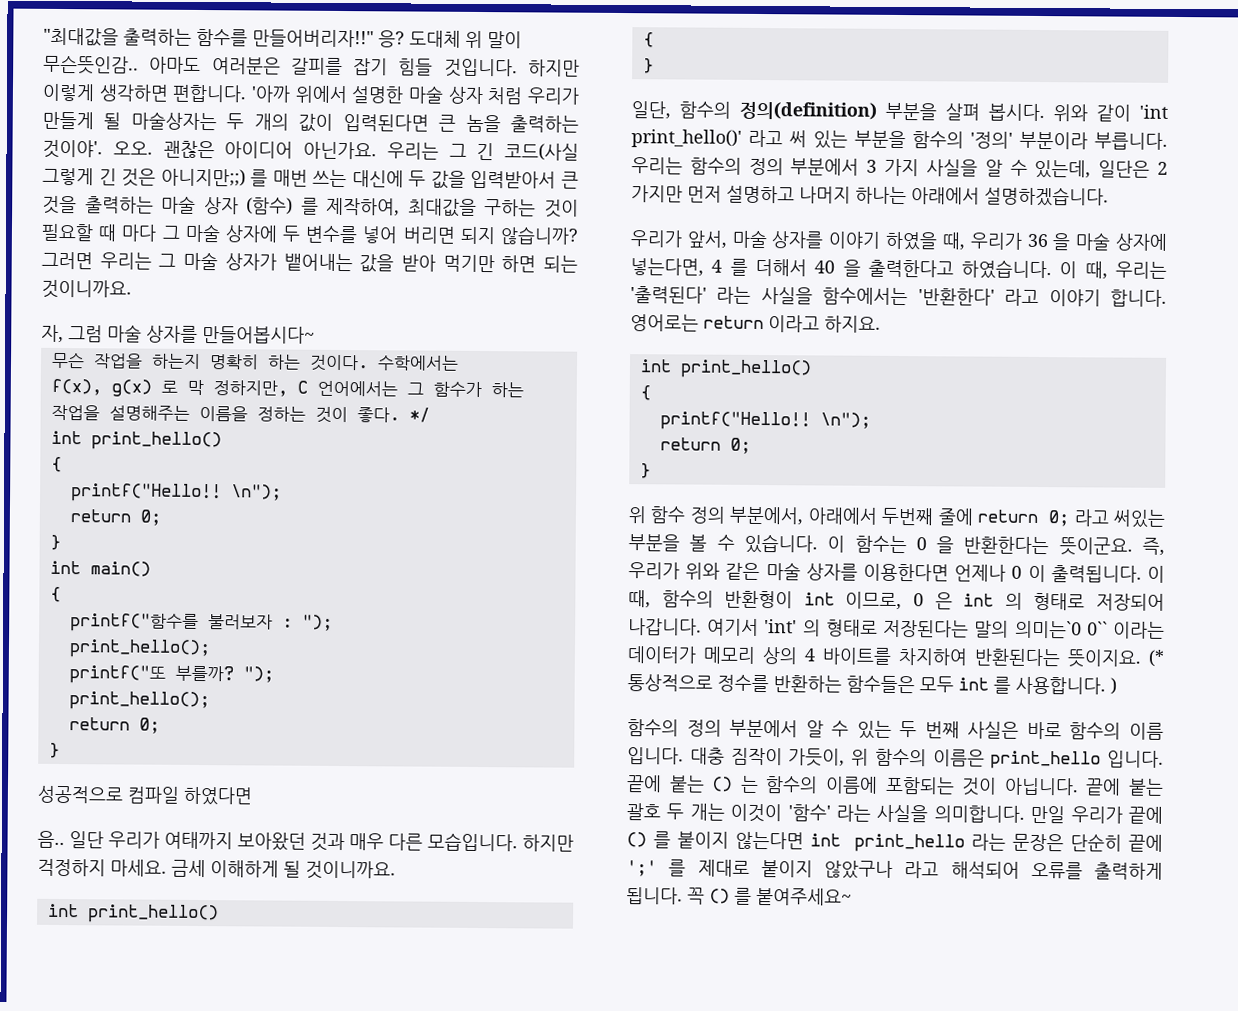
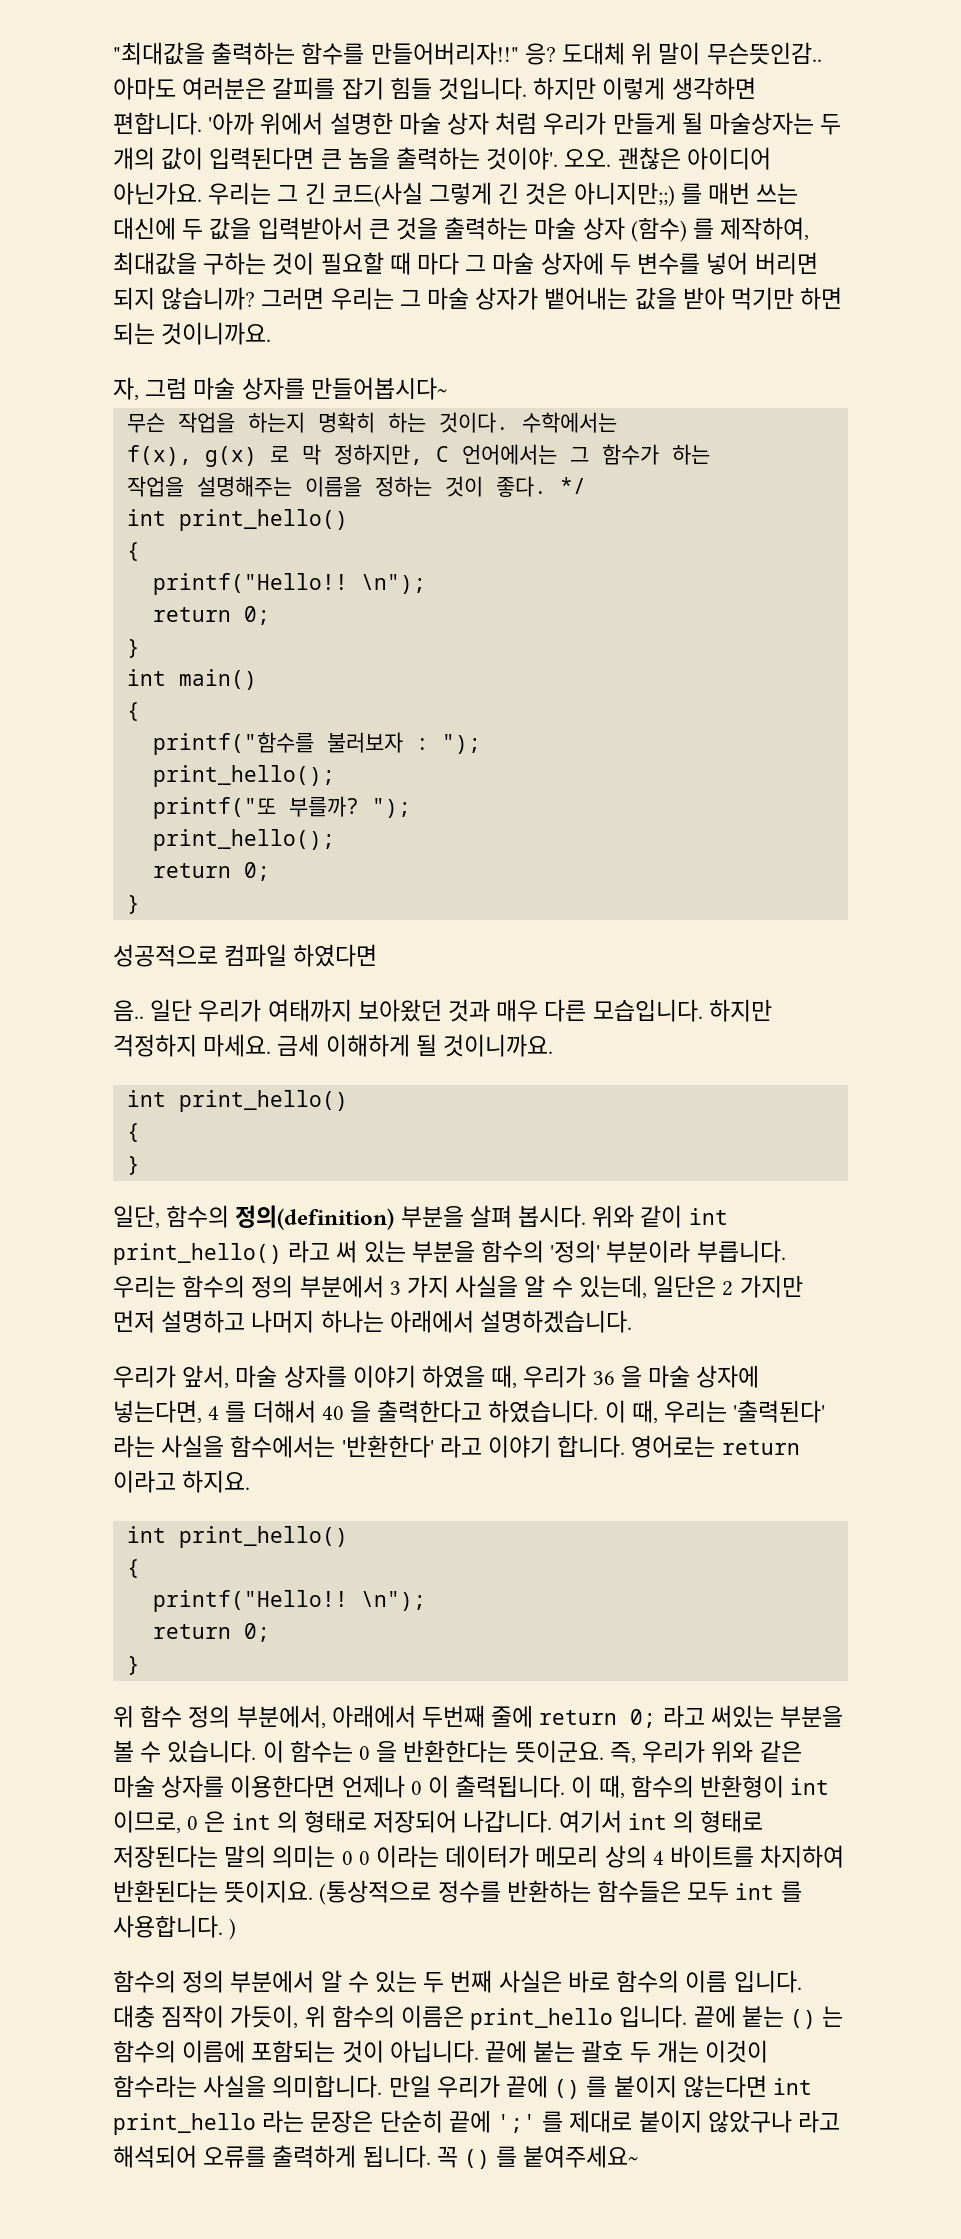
[1139,104,1168,119] [631,129,742,148] 'int print_hello()' -> [688,1208,728,1225] [113,1243,282,1265] int print_hello()
[764,619,798,634] 'int' -> [627,1813,667,1830] int
[1014,620,1108,639] 의미는`0 0`` -> [272,1845,370,1868] 의미는 0 0
[1148,649,1164,667] [627,674,713,692] (* 통상적으로 -> [319,1880,432,1905] (통상적으로
[787,804,871,822] '함수' 라는 -> [113,2075,197,2098] 함수라는

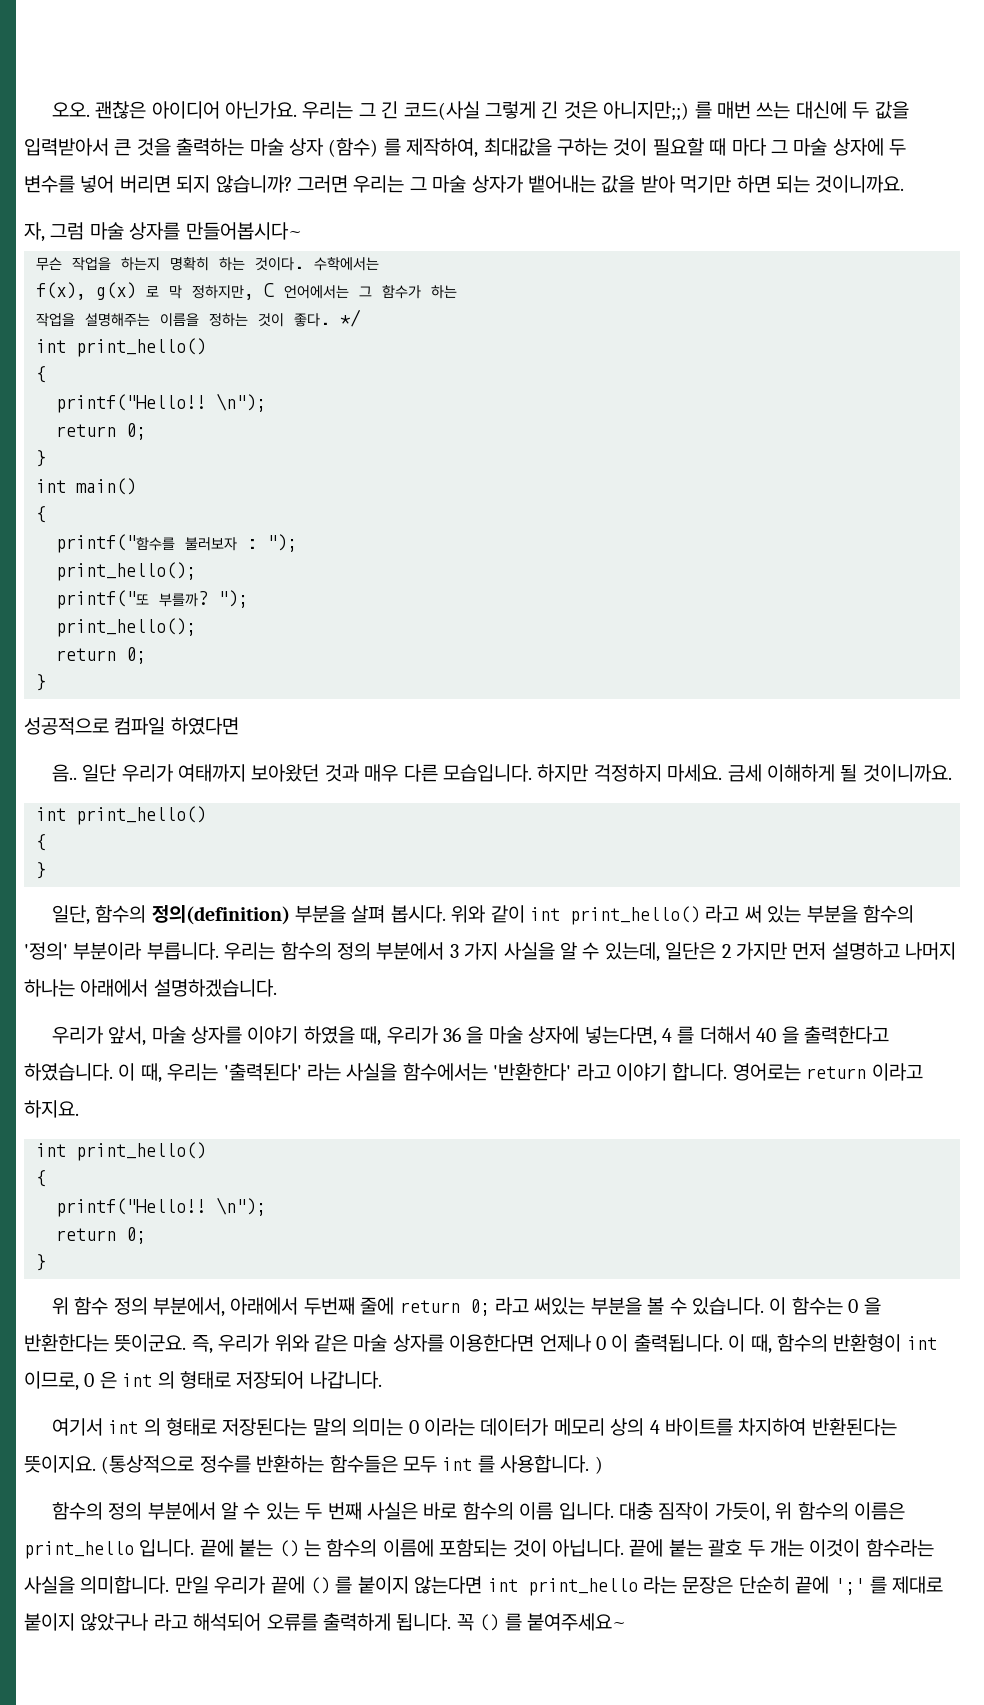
[113,42,822,65] [113,77,756,100] [113,112,842,135] [113,147,559,170] "최대값을 출력하는 함수를 만들어버리자!!" 응? 도대체 위 말이 무슨뜻인감.. 아마도 여러분은 갈피를 잡기 힘들 것입니다. 하지만 이렇게 생각하면 편합니다. '아까 위에서 설명한 마술 상자 처럼 우리가 만들게 될 마술상자는 두 개의 값이 입력된다면 큰 놈을 출력하는 것이야'. -> (51, 109) none
(553, 1821) none -> (382, 1380) //
[358,1851,370,1865] 0 -> (419, 1427) none

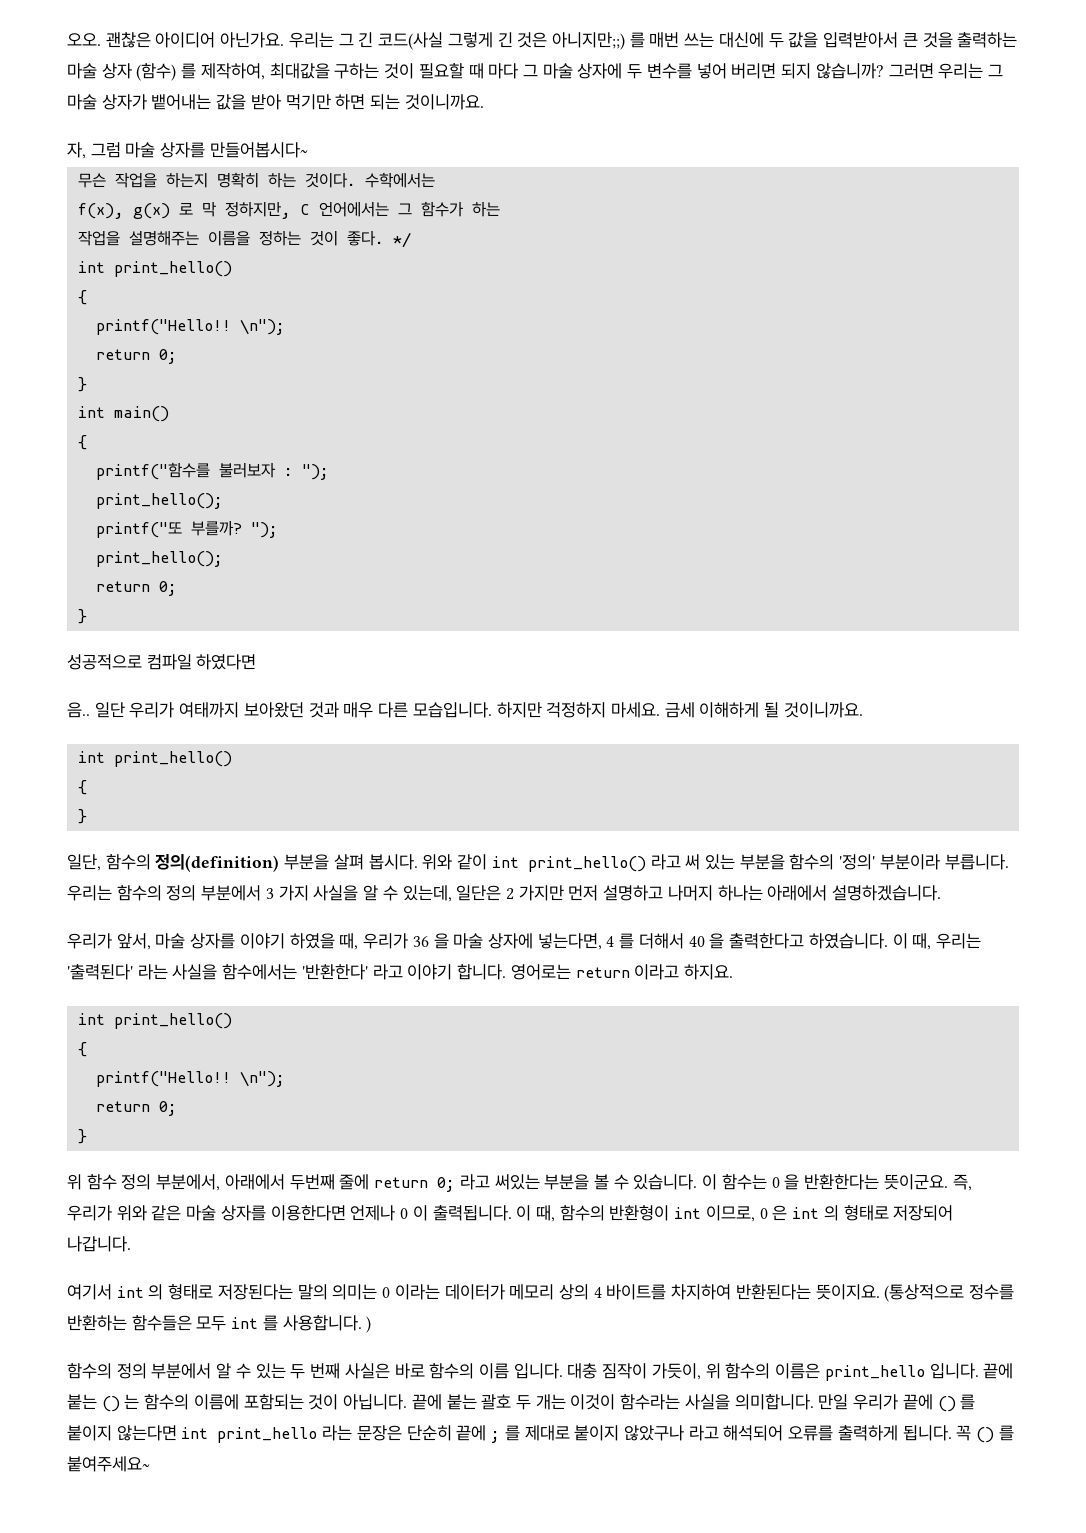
[834,1578,865,1595] ';' -> [491,1431,501,1443] ;

